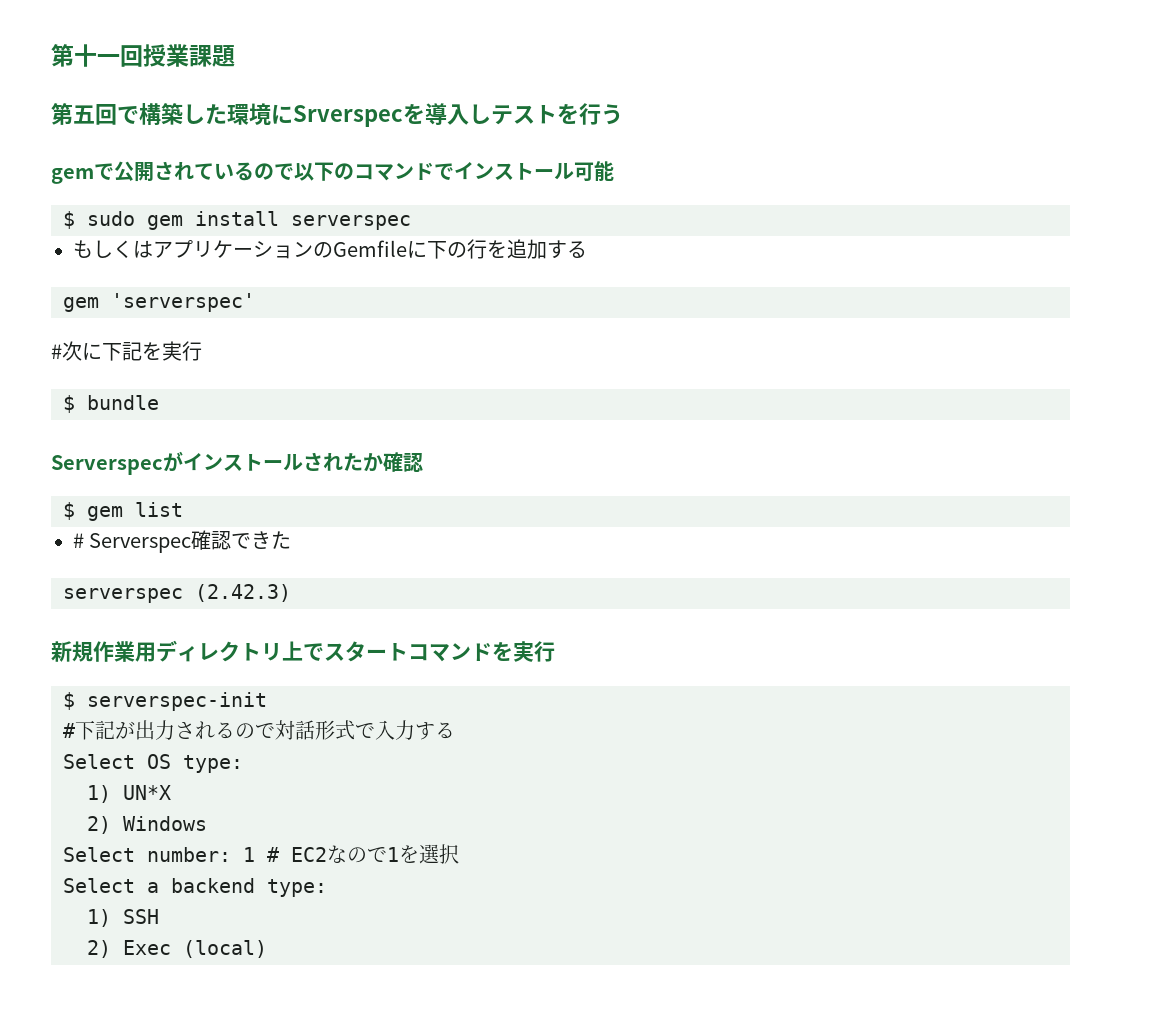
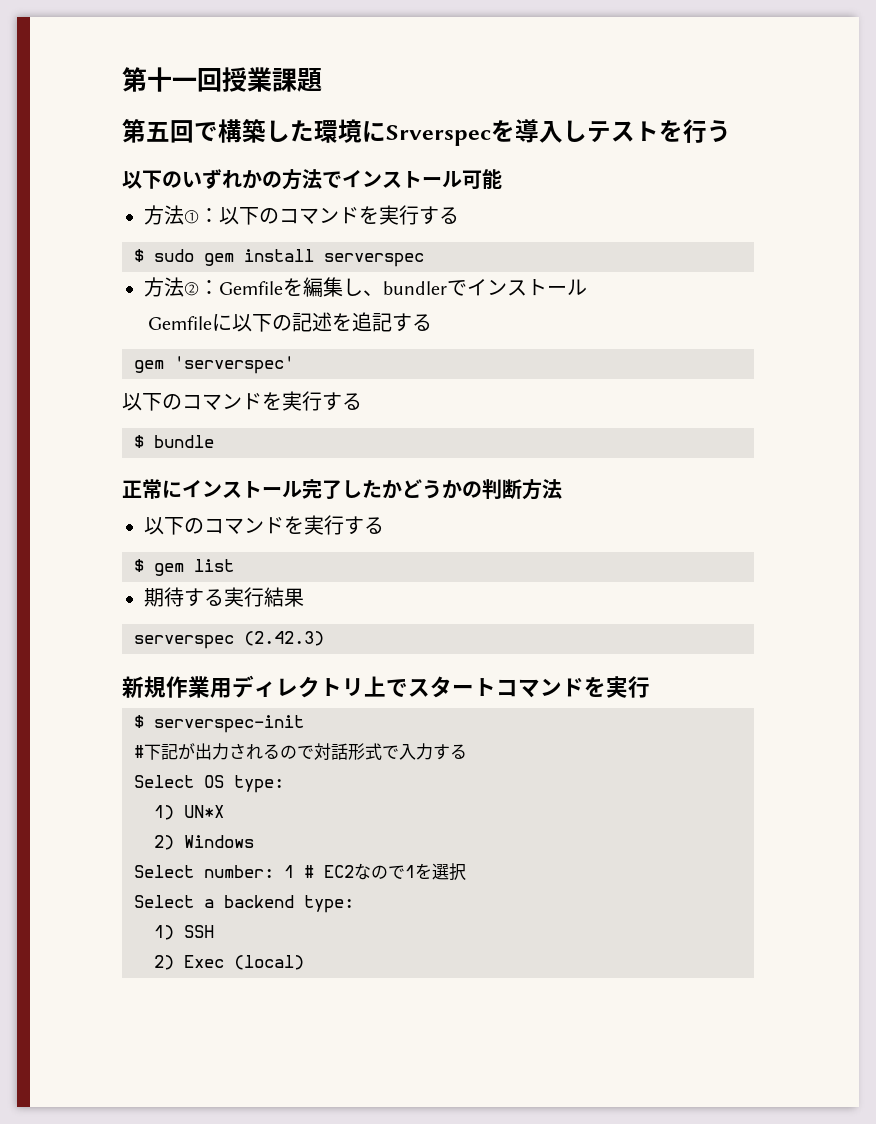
[51,161,434,184] gemで公開されているので以下のコマンド -> [122,169,322,190] 以下のいずれかの方法
(614, 171) none -> [144,205,459,225] // 方法①：以下のコマンドを実行する
[73,239,547,259] もしくはアプリケーションのGemfileに下の行を追加 -> [144,277,587,297] [147,312,392,332] 方法②：Gemfileを編集し、bundlerでインストール // Gemfileに以下の記述を追記
[51,341,202,361] #次に下記を実行 -> [122,391,362,411] 以下のコマンドを実行する
[51,451,423,475] Serverspecがインストールされたか確認 -> [122,479,562,500] [144,515,384,535] 正常にインストール完了したかどうかの判断方法 // 以下のコマンドを実行する
[73,530,292,553] # Serverspec確認できた -> [144,587,304,607] 期待する実行結果

